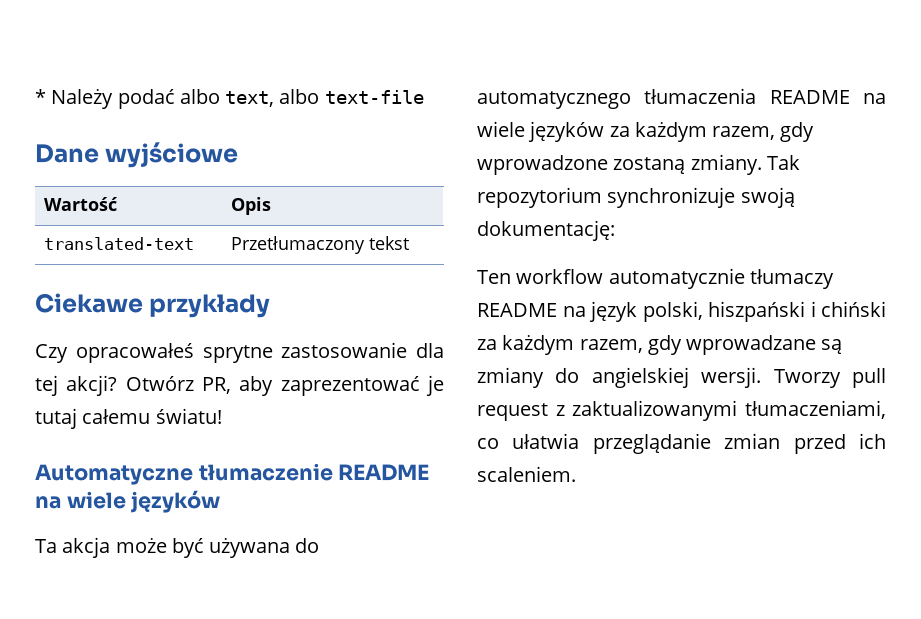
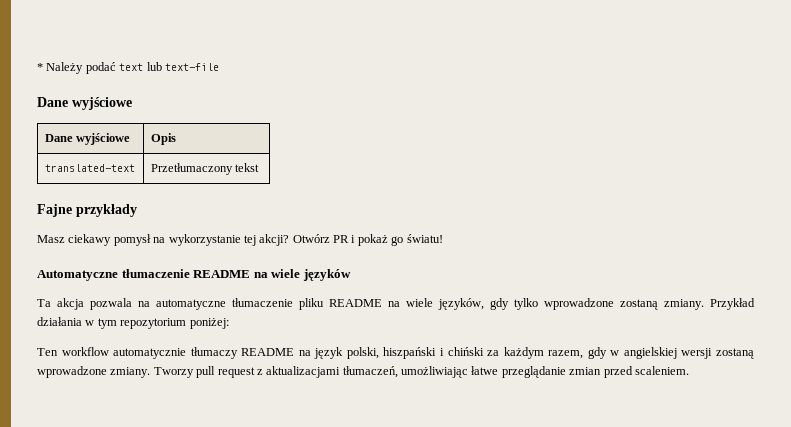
[179,89,320,107] albo text, albo -> [119,62,162,71] text lub
[44,197,118,211] Wartość -> [44,133,131,145] Dane wyjściowe
[35,293,143,313] Ciekawe -> [37,204,72,217] Fajne
[35,342,444,363] [35,375,445,396] [35,408,151,429] Czy opracowałeś sprytne zastosowanie dla tej akcji? Otwórz PR, aby zaprezentować je tutaj całemu -> [37,234,404,246] Masz ciekawy pomysł na wykorzystanie tej akcji? Otwórz PR i pokaż go
[115,538,320,558] [477,88,886,109] [477,121,815,142] [477,154,800,175] [477,187,795,208] [477,220,615,241] może być używana do automatycznego tłumaczenia README na wiele języków za każdym razem, gdy wprowadzone zostaną zmiany. Tak repozytorium synchronizuje swoją dokumentację: -> [90,298,755,310] [37,317,229,329] pozwala na automatyczne tłumaczenie pliku README na wiele języków, gdy tylko wprowadzone zostaną zmiany. Przykład działania w tym repozytorium poniżej:
[686,335,843,355] [477,367,886,388] [477,400,886,421] [477,433,580,449] wprowadzane są zmiany do angielskiej wersji. Tworzy pull request z zaktualizowanymi tłumaczeniami, co ułatwia -> [610,347,754,359] [37,366,499,378] w angielskiej wersji zostaną wprowadzone zmiany. Tworzy pull request z aktualizacjami tłumaczeń, umożliwiając łatwe
[859,433,886,449] ich -> (633, 372) none

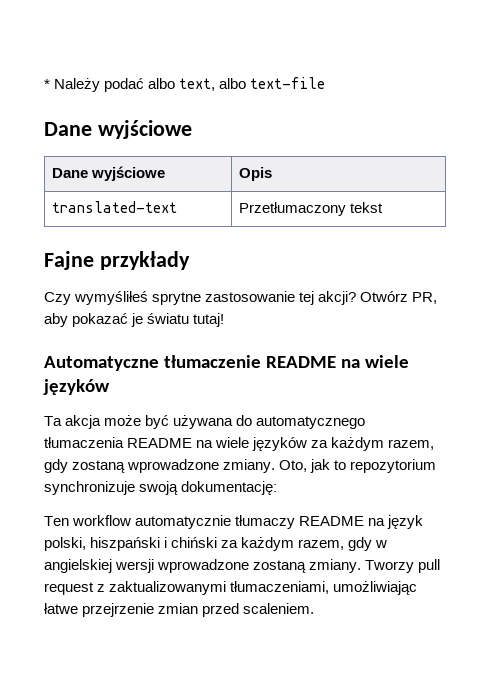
[119,62,162,71] text lub -> [148,78,247,91] albo text, albo
[37,234,443,246] Masz ciekawy pomysł na wykorzystanie tej akcji? Otwórz PR i pokaż go światu! -> [44,291,438,305] [44,313,225,327] Czy wymyśliłeś sprytne zastosowanie tej akcji? Otwórz PR, aby pokazać je światu tutaj!
[90,298,755,310] [37,317,229,329] pozwala na automatyczne tłumaczenie pliku README na wiele języków, gdy tylko wprowadzone zostaną zmiany. Przykład działania w tym repozytorium poniżej: -> [104,415,366,429] [44,437,435,451] [44,459,437,473] [44,481,278,495] może być używana do automatycznego tłumaczenia README na wiele języków za każdym razem, gdy zostaną wprowadzone zmiany. Oto, jak to repozytorium synchronizuje swoją dokumentację:
[715,348,754,359] [37,366,107,378] zostaną wprowadzone -> [157,559,307,573] wprowadzone zostaną
[266,366,398,378] aktualizacjami tłumaczeń, -> [109,581,330,595] zaktualizowanymi tłumaczeniami,
[501,366,566,378] przeglądanie -> [82,603,155,617] przejrzenie

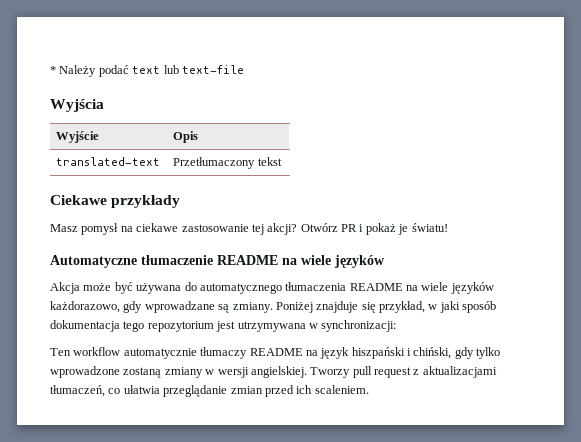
[148,77,326,91] [44,120,192,139] [51,166,165,181] albo text, albo text-file // Dane wyjściowe // Dane wyjściowe -> [132,65,244,74] [50,99,104,112] [56,131,100,143] text lub text-file // Wyjścia // Wyjście
[44,251,94,270] Fajne -> [50,195,107,205] Ciekawe
[44,291,438,305] [44,313,225,327] Czy wymyśliłeś sprytne zastosowanie tej akcji? Otwórz PR, aby pokazać je światu tutaj! -> [50,223,448,235] Masz pomysł na ciekawe zastosowanie tej akcji? Otwórz PR i pokaż je światu!
[44,415,102,429] Ta akcja -> [50,282,80,294] Akcja
[311,437,435,451] [44,459,437,473] [44,481,278,495] za każdym razem, gdy zostaną wprowadzone zmiany. Oto, jak to repozytorium synchronizuje swoją dokumentację: -> [50,301,497,313] [50,320,397,332] każdorazowo, gdy wprowadzane są zmiany. Poniżej znajduje się przykład, w jaki sposób dokumentacja tego repozytorium jest utrzymywana w synchronizacji:
[44,537,86,551] polski, -> (350, 353) none
[171,537,388,551] [44,559,441,573] [44,581,418,595] [44,603,155,617] chiński za każdym razem, gdy w angielskiej wersji wprowadzone zostaną zmiany. Tworzy pull request z zaktualizowanymi tłumaczeniami, umożliwiając łatwe przejrzenie -> [413,347,501,359] [50,366,497,378] [50,385,228,397] chiński, gdy tylko wprowadzone zostaną zmiany w wersji angielskiej. Tworzy pull request z aktualizacjami tłumaczeń, co ułatwia przeglądanie
(240, 610) none -> [296,385,313,394] ich

